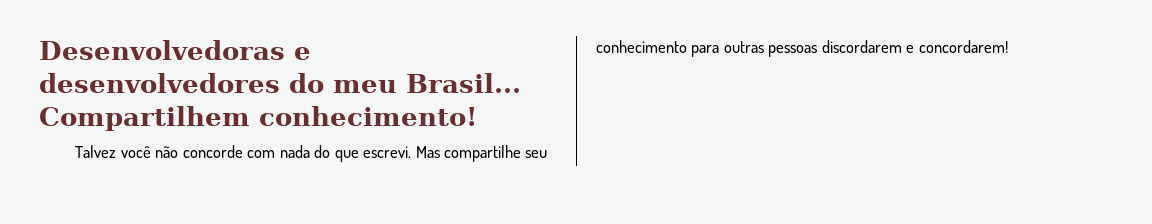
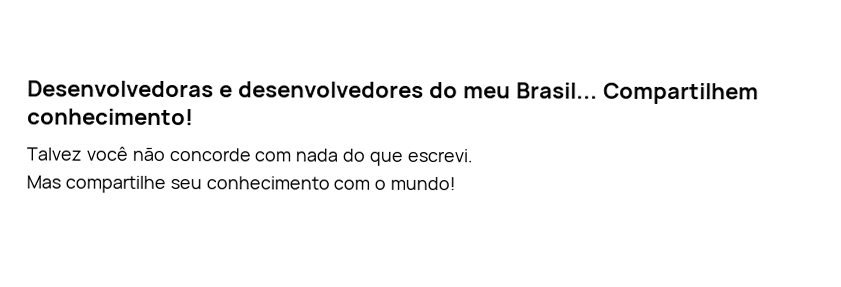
(412, 152) none -> (473, 155) //
[691,40,1008,57] para outras pessoas discordarem e concordarem! -> [333,176,457,191] com o mundo!

